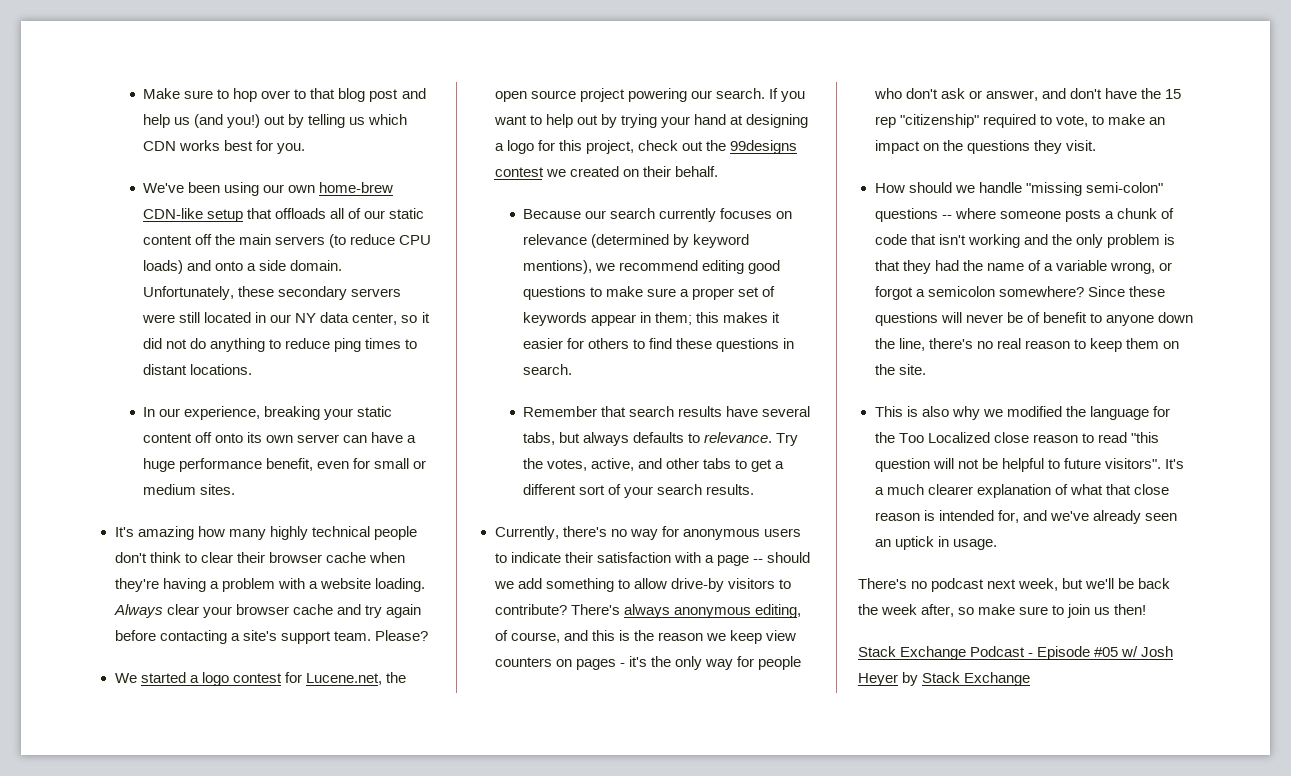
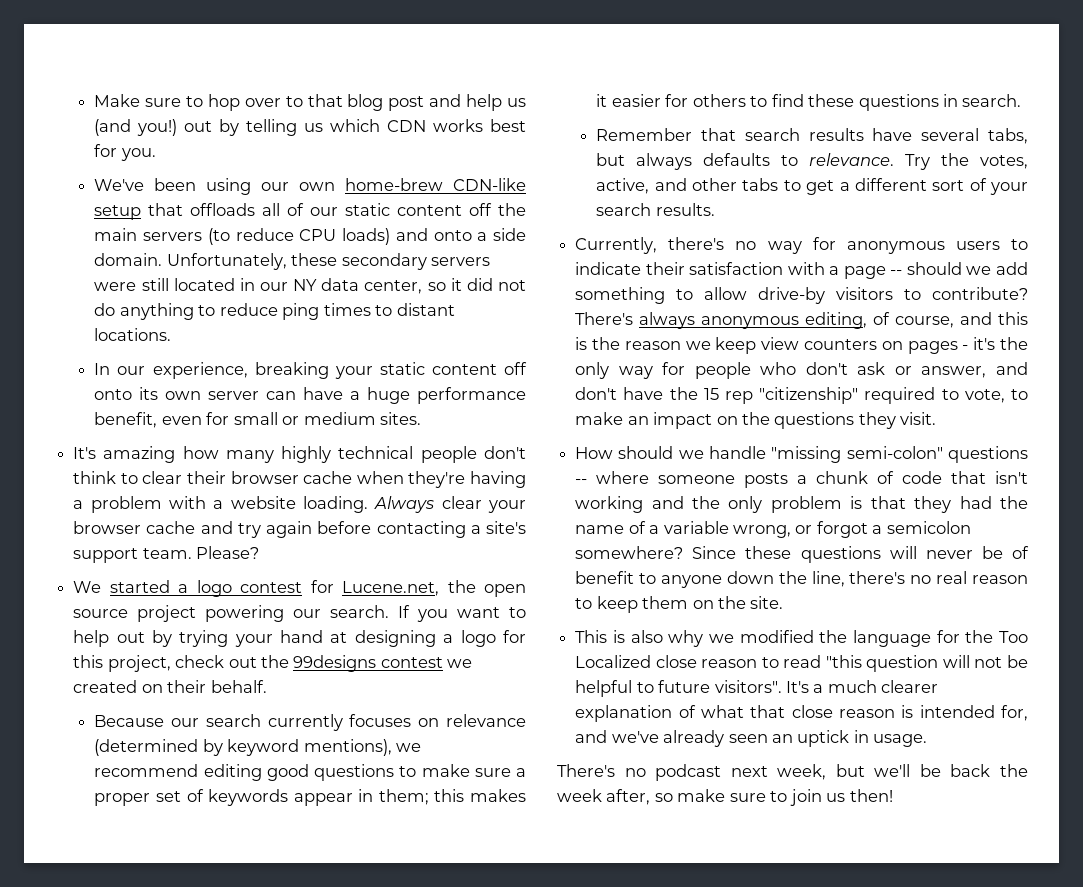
[858,646,1174,660] [858,672,1031,686] // Stack Exchange Podcast - Episode #05 w/ Josh Heyer by Stack Exchange -> (893, 795) none

